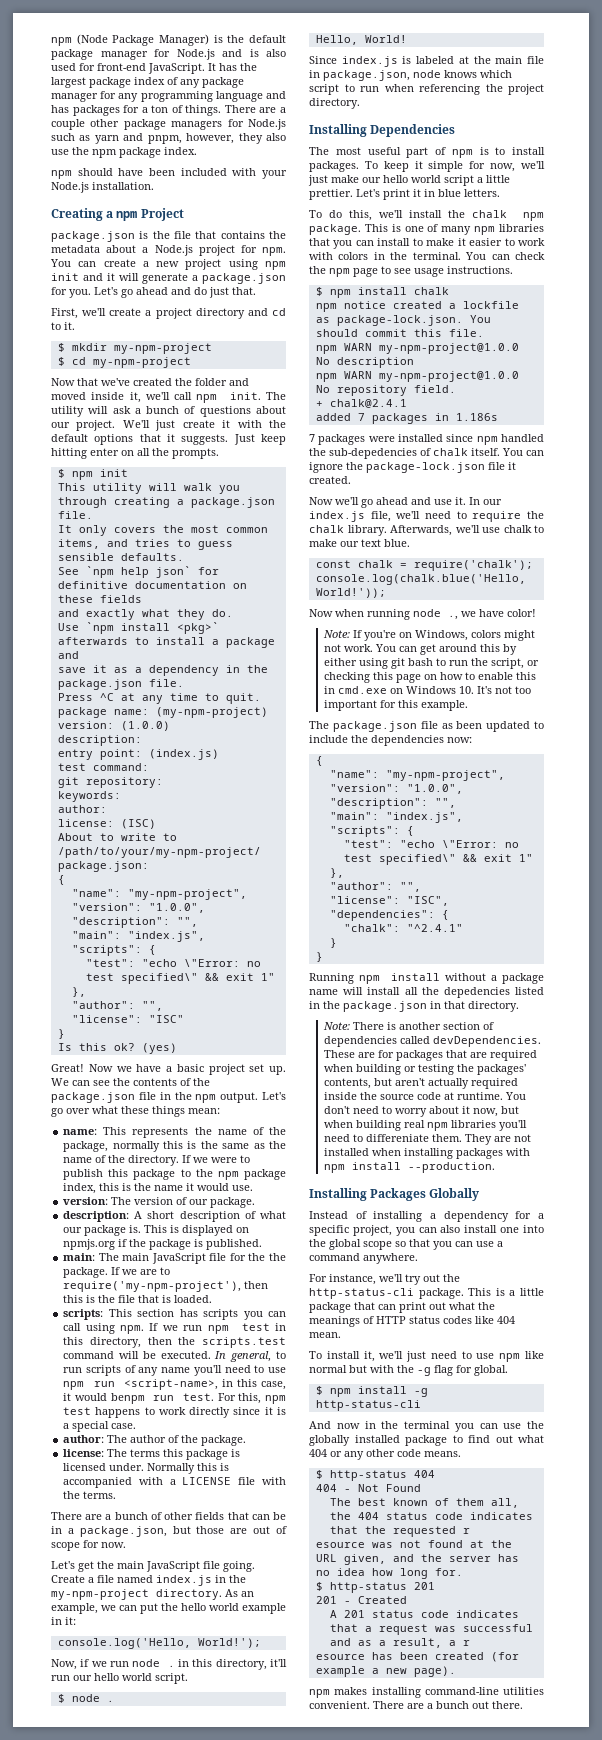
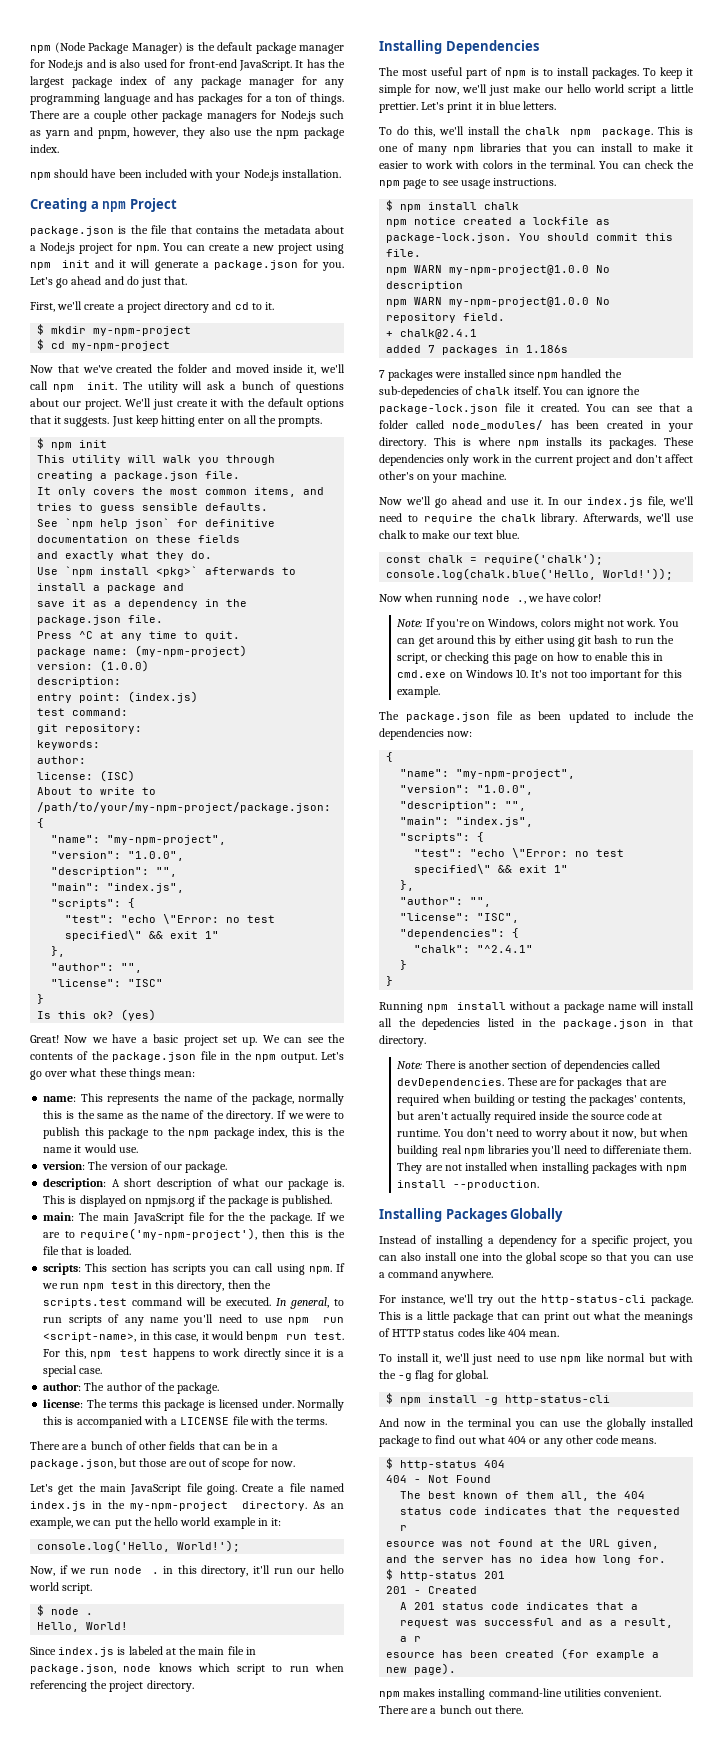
(351, 480) none -> [585,403,693,412] [379,420,693,432] [379,437,694,449] [379,454,693,466] [379,471,506,483] You can see that a folder called node_modules/ has been created in your directory. This is where npm installs its packages. These dependencies only work in the current project and don't affect other's on your machine.

